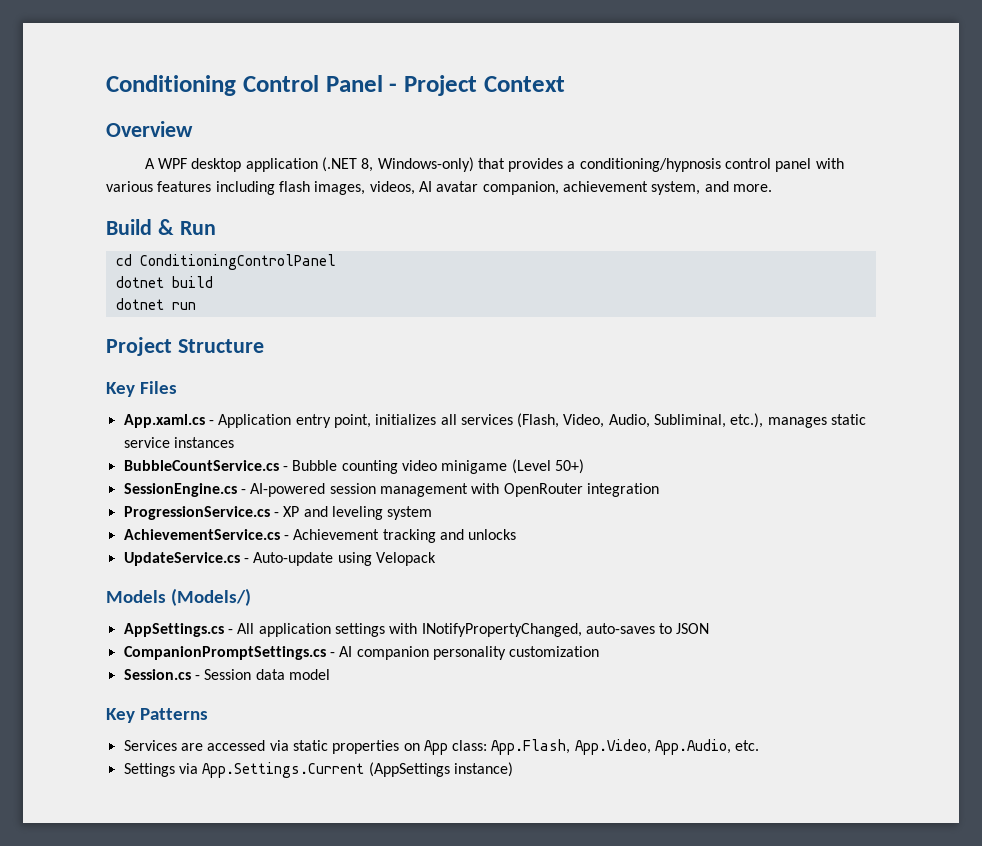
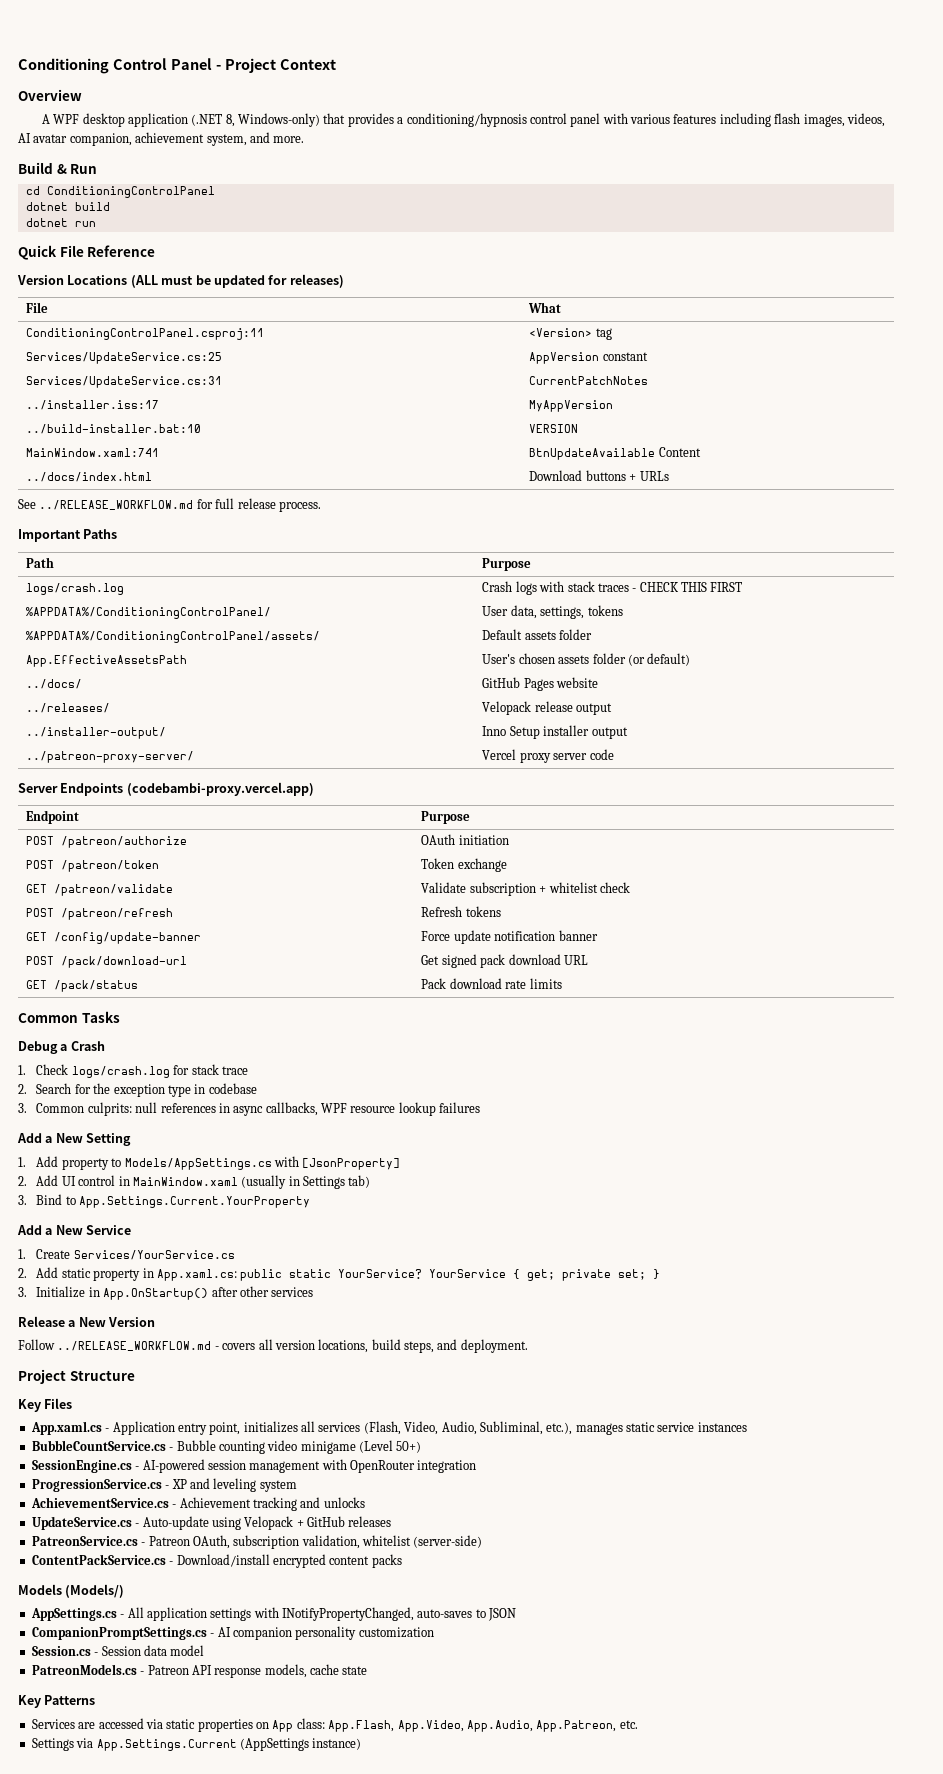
(196, 306) none -> [18,245,156,260] [17,274,344,288] [26,302,49,313] [528,302,562,313] [26,328,265,340] [529,328,612,340] [26,352,223,364] [529,352,648,364] [26,376,223,388] [529,376,649,385] [26,400,160,410] [529,400,614,412] [26,424,202,434] [529,424,579,433] [26,448,160,457] [529,447,701,460] [26,472,153,482] [529,470,669,481] [18,498,321,512] [18,529,118,542] [26,557,55,568] [482,558,532,571] [26,583,125,595] [482,581,743,595] [26,607,272,619] [482,605,623,619] [26,631,321,643] [482,629,593,640] [26,655,188,667] [482,653,691,666] [26,679,83,689] [482,677,599,691] [26,703,111,713] [482,701,613,715] [26,727,167,739] [482,725,628,739] [26,751,195,763] [482,749,614,763] [18,782,314,796] [26,810,80,824] [421,811,471,824] [26,836,188,848] [421,834,509,845] [26,860,160,872] [421,858,507,872] [26,884,174,896] [421,882,630,896] [26,908,174,920] [421,906,501,917] [26,932,202,944] [421,930,598,944] [26,956,188,968] [421,954,588,968] [26,980,139,992] [421,978,562,989] [18,1011,120,1023] [18,1041,105,1054] [18,1064,248,1078] [18,1083,257,1097] [18,1102,481,1116] [17,1133,132,1146] [18,1156,401,1170] [18,1175,371,1189] [18,1194,311,1208] [17,1225,132,1235] [18,1249,235,1260] [18,1267,661,1281] [18,1286,314,1300] [18,1316,156,1327] [18,1339,528,1353] // Quick File Reference // Version Locations (ALL must be updated for releases) // File | What // ConditioningControlPanel.csproj:11 | <Version> tag // Services/UpdateService.cs:25 | AppVersion constant // Services/UpdateService.cs:31 | CurrentPatchNotes // ../installer.iss:17 | MyAppVersion // ../build-installer.bat:10 | VERSION // MainWindow.xaml:741 | BtnUpdateAvailable Content // ../docs/index.html | Download buttons + URLs // See ../RELEASE_WORKFLOW.md for full release process. // Important Paths // Path | Purpose // logs/crash.log | Crash logs with stack traces - CHECK THIS FIRST // %APPDATA%/ConditioningControlPanel/ | User data, settings, tokens // %APPDATA%/ConditioningControlPanel/assets/ | Default assets folder // App.EffectiveAssetsPath | User's chosen assets folder (or default) // ../docs/ | GitHub Pages website // ../releases/ | Velopack release output // ../installer-output/ | Inno Setup installer output // ../patreon-proxy-server/ | Vercel proxy server code // Server Endpoints (codebambi-proxy.vercel.app) // Endpoint | Purpose // POST /patreon/authorize | OAuth initiation // POST /patreon/token | Token exchange // GET /patreon/validate | Validate subscription + whitelist check // POST /patreon/refresh | Refresh tokens // GET /config/update-banner | Force update notification banner // POST /pack/download-url | Get signed pack download URL // GET /pack/status | Pack download rate limits // Common Tasks // Debug a Crash // 1. Check logs/crash.log for stack trace // 2. Search for the exception type in codebase // 3. Common culprits: null references in async callbacks, WPF resource lookup failures // Add a New Setting // 1. Add property to Models/AppSettings.cs with [JsonProperty] // 2. Add UI control in MainWindow.xaml (usually in Settings tab) // 3. Bind to App.Settings.Current.YourProperty // Add a New Service // 1. Create Services/YourService.cs // 2. Add static property in App.xaml.cs: public static YourService? YourService { get; private set; } // 3. Initialize in App.OnStartup() after other services // Release a New Version // Follow ../RELEASE_WORKFLOW.md - covers all version locations, build steps, and deployment.
(436, 559) none -> [296,1516,392,1527] [31,1535,483,1549] [31,1554,402,1568] + GitHub releases // PatreonService.cs - Patreon OAuth, subscription validation, whitelist (server-side) // ContentPackService.cs - Download/install encrypted content packs
(330, 674) none -> [31,1664,368,1678] // PatreonModels.cs - Patreon API response models, cache state
(732, 747) none -> [536,1720,617,1732] App.Patreon,

